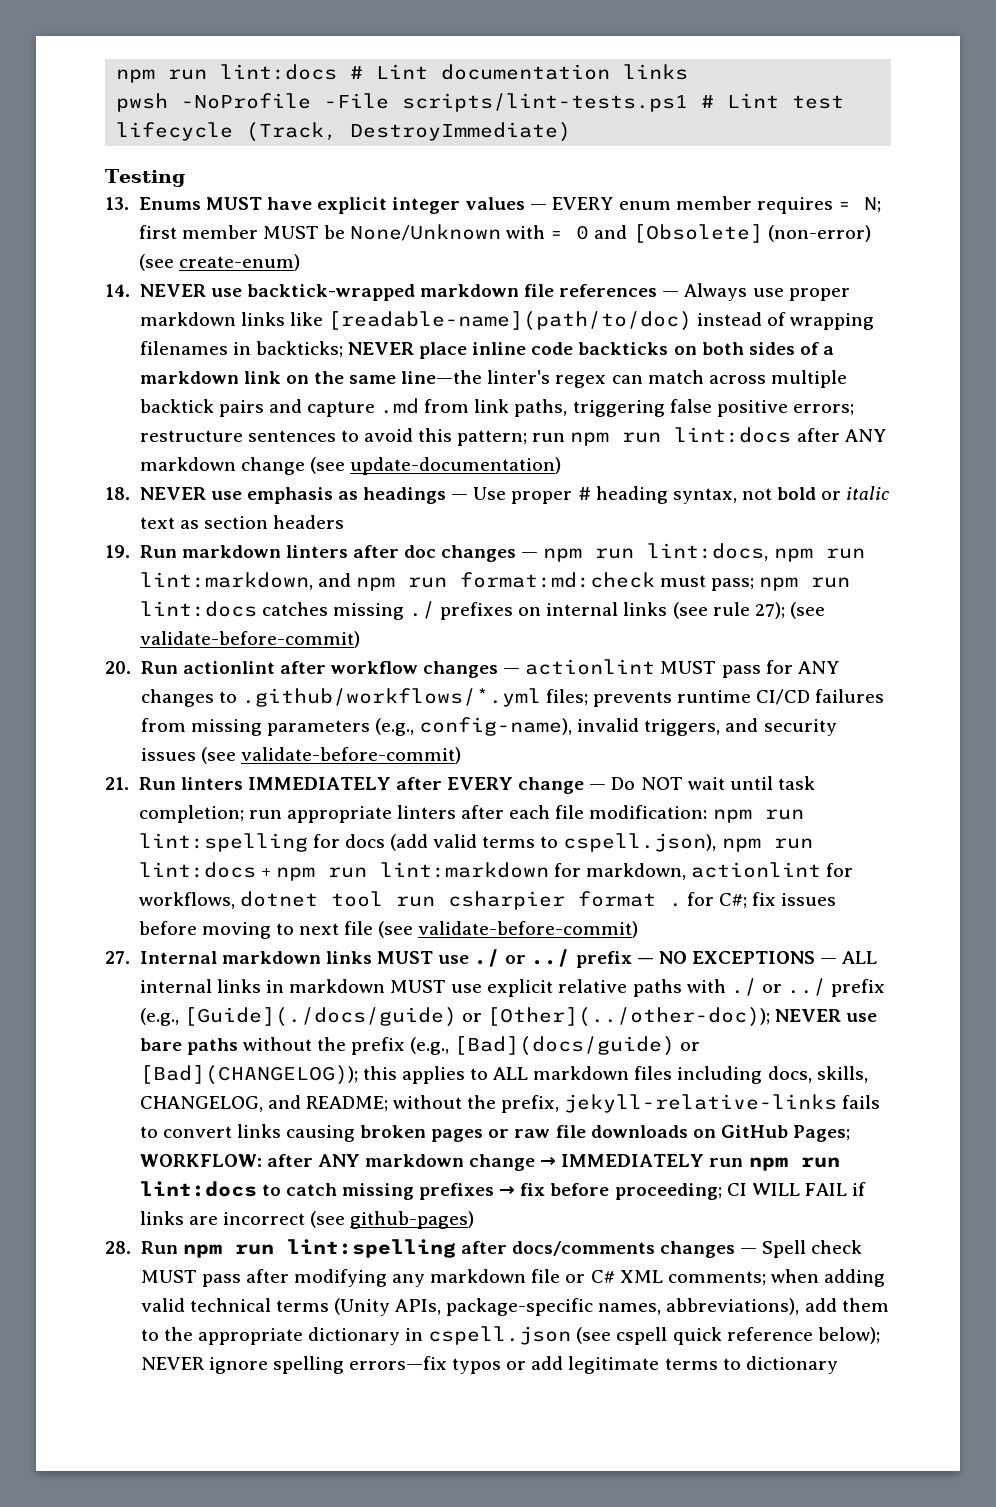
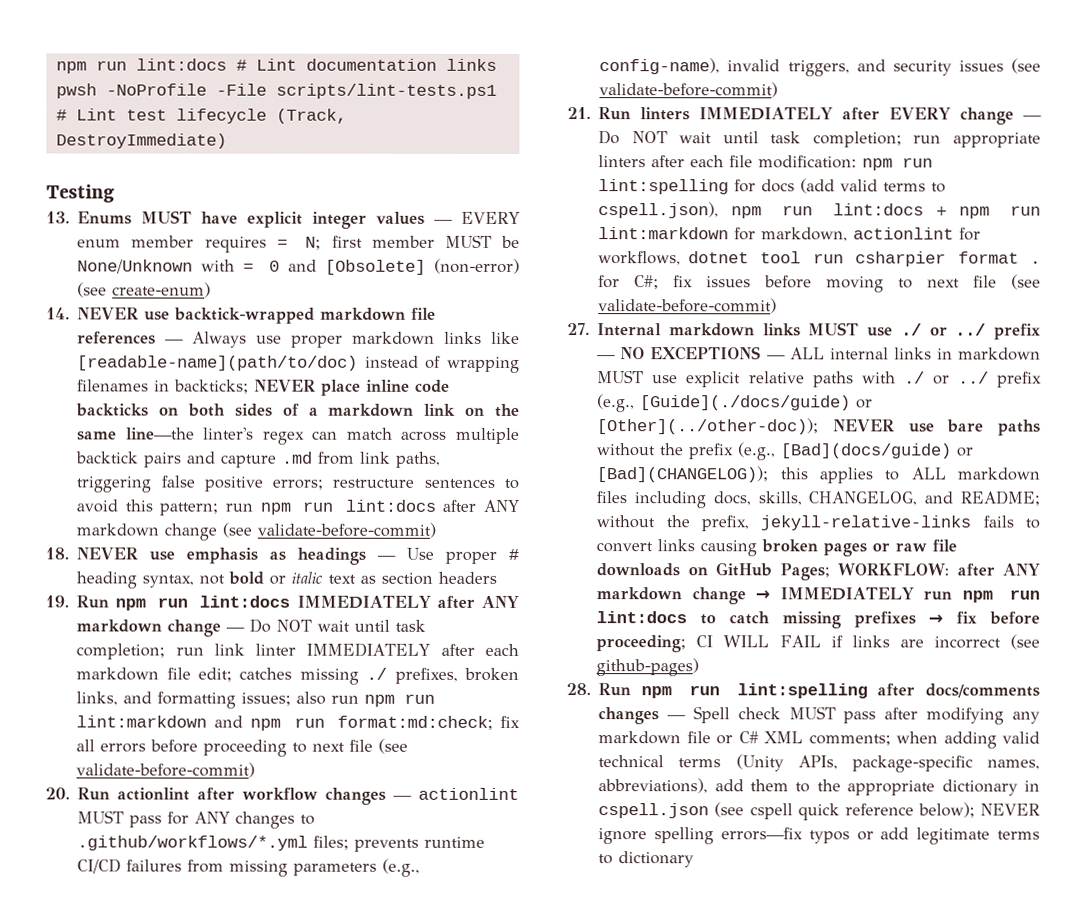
[349,457,561,475] update-documentation) -> [257,522,437,538] validate-before-commit)
[181,543,865,562] [139,572,313,590] markdown linters after doc changes — npm run lint:docs, npm run lint:markdown, -> [115,595,519,611] [76,618,427,637] [76,642,519,660] [76,667,519,685] [76,691,436,709] [76,715,208,728] npm run lint:docs IMMEDIATELY after ANY markdown change — Do NOT wait until task completion; run link linter IMMEDIATELY after each markdown file edit; catches missing ./ prefixes, broken links, and formatting issues; also run npm run lint:markdown
[459,572,851,591] [139,601,785,620] format:md:check must pass; npm run lint:docs catches missing ./ prefixes on internal links (see rule 27); -> [336,715,520,730] [76,739,374,757] format:md:check; fix all errors before proceeding to next file

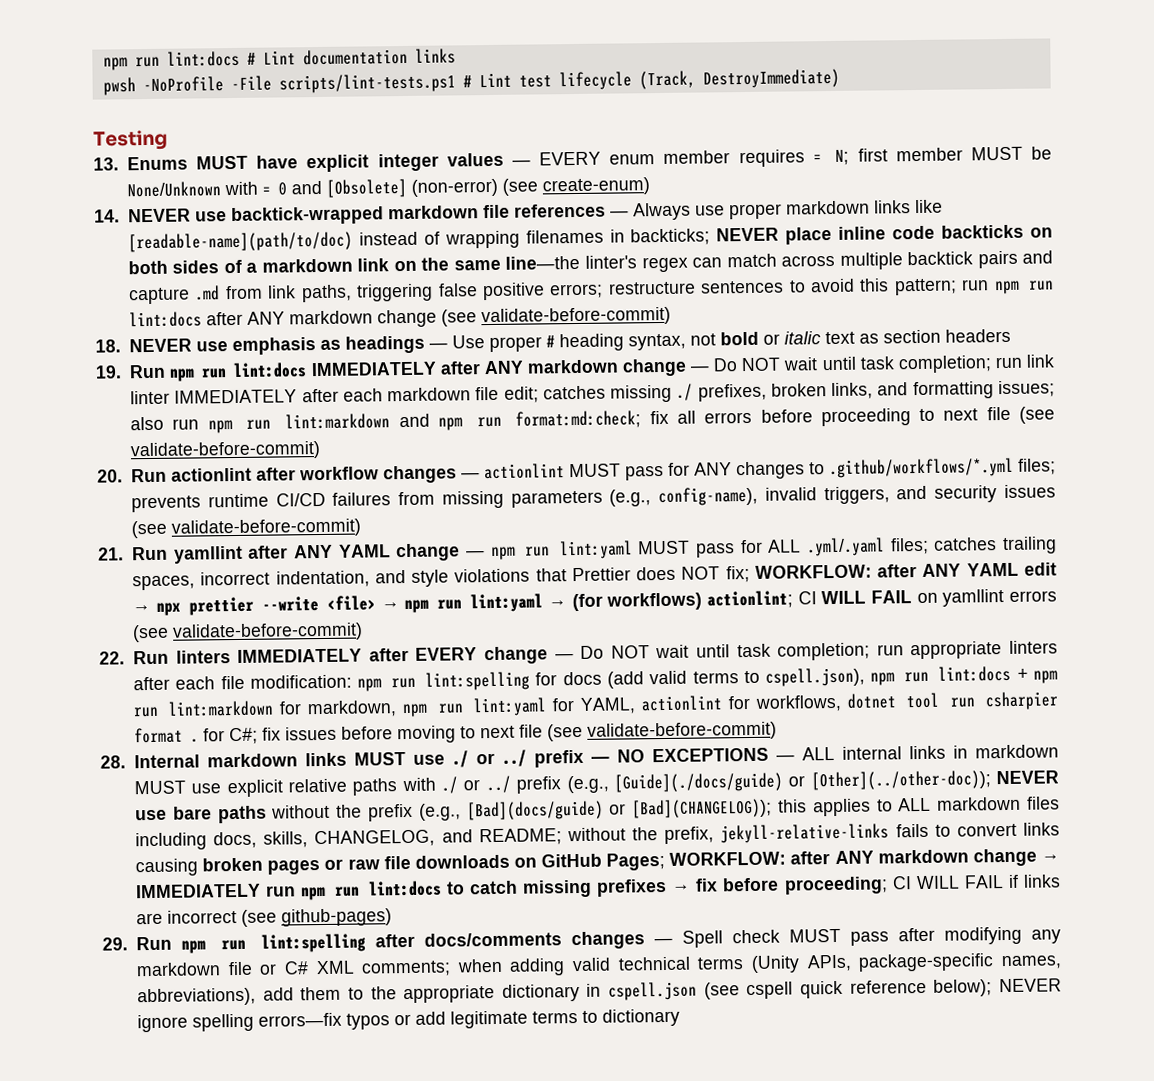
(632, 114) none -> [173,536,1058,564] [131,562,1057,591] [131,589,1057,616] [131,622,363,643] [99,650,169,665] yamllint after ANY YAML change — npm run lint:yaml MUST pass for ALL .yml/.yaml files; catches trailing spaces, incorrect indentation, and style violations that Prettier does NOT fix; WORKFLOW: after ANY YAML edit → npx prettier --write <file> → npm run lint:yaml → (for workflows) actionlint; CI WILL FAIL on yamllint errors (see validate-before-commit) // 22. Run
(849, 234) none -> [402,697,637,718] npm run lint:yaml for YAML,
[567,323,590,336] 27. -> [100,755,126,769] 28.
[566,683,591,696] 28. -> [102,937,128,951] 29.

